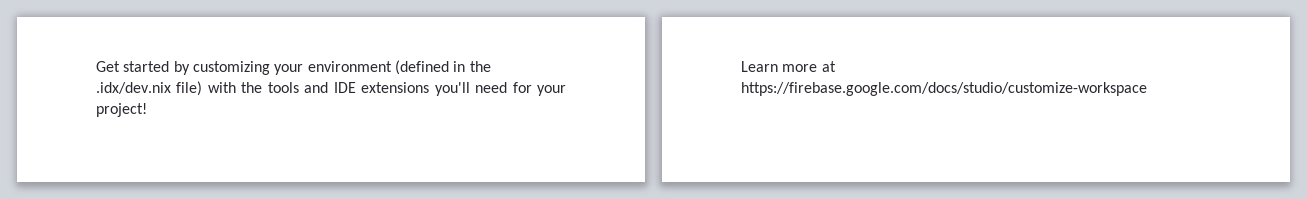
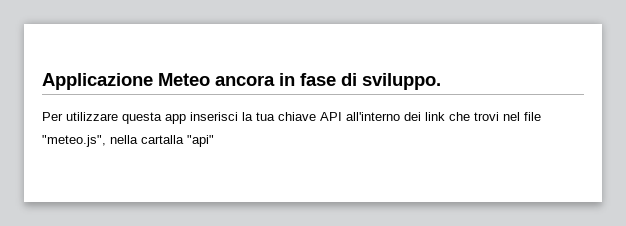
[96,60,491,75] [96,81,566,96] [96,103,147,117] [741,61,836,72] [741,82,1147,96] Get started by customizing your environment (defined in the .idx/dev.nix file) with the tools and IDE extensions you'll need for your project! // Learn more at https://firebase.google.com/docs/studio/customize-workspace -> [42,73,441,90] [42,112,541,124] [42,135,214,147] Applicazione Meteo ancora in fase di sviluppo. // Per utilizzare questa app inserisci la tua chiave API all'interno dei link che trovi nel file "meteo.js", nella cartalla "api"

